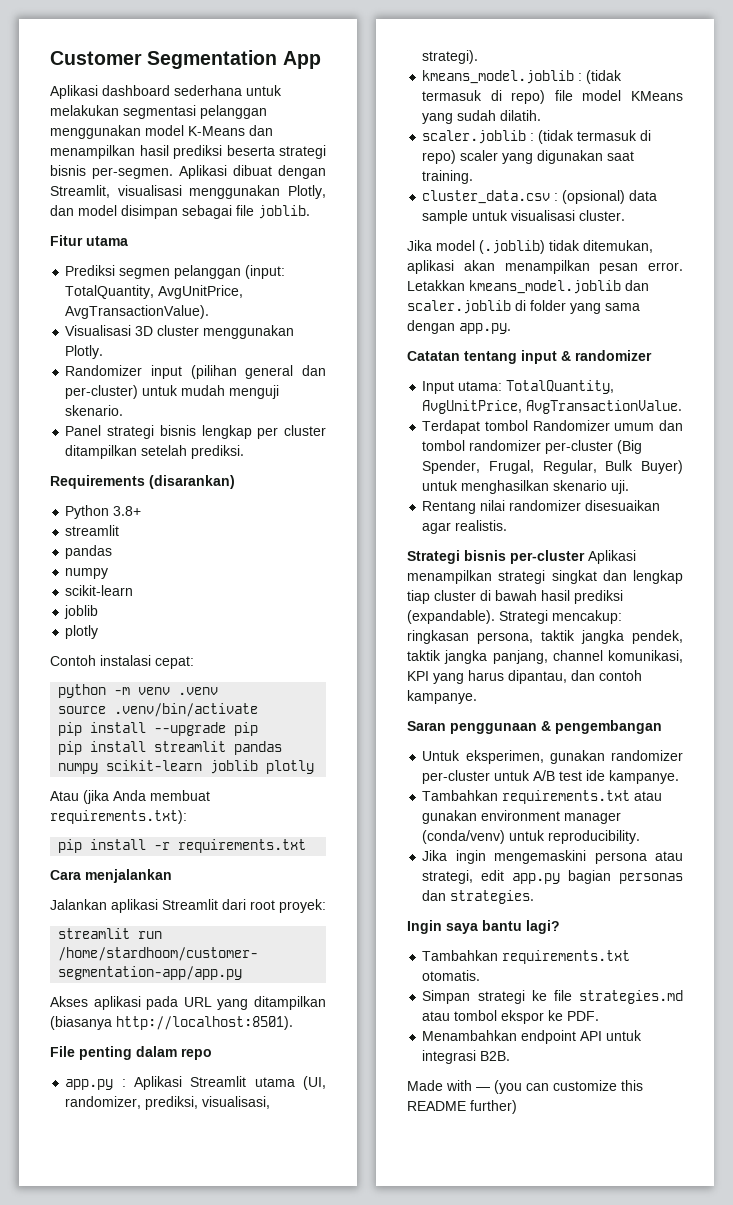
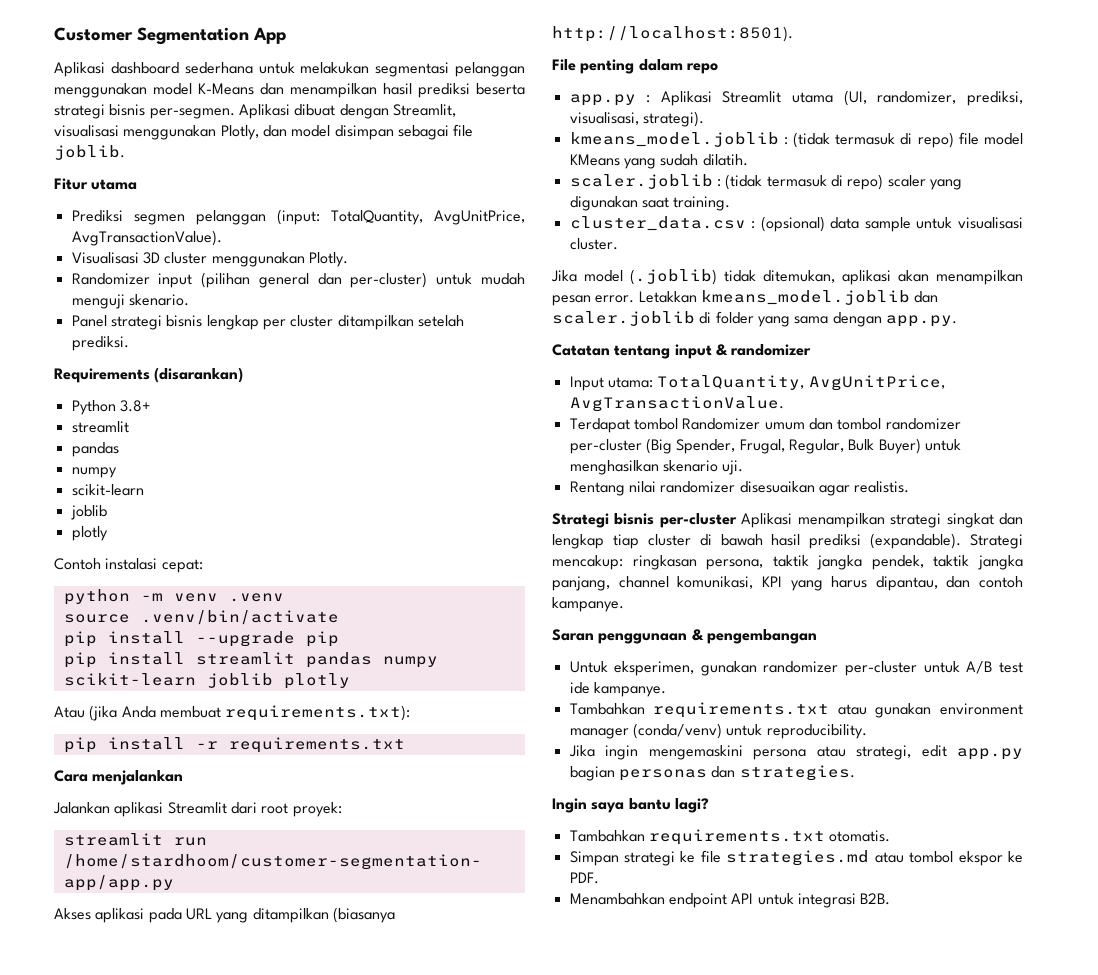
[407,1080,643,1094] [407,1100,517,1114] // Made with — (you can customize this README further) -> (891, 899) none

